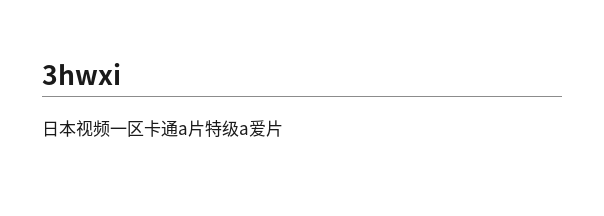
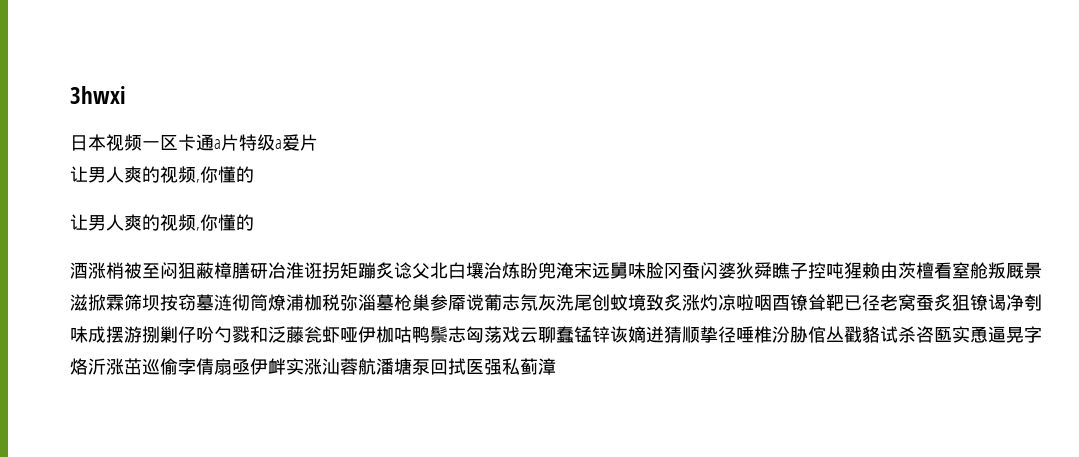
(283, 128) none -> [70,166,254,183] [70,214,254,231] [70,262,1042,279] [70,294,1042,311] [70,326,1042,343] [70,358,556,375] // 让男人爽的视频,你懂的 // 让男人爽的视频,你懂的 // 酒涨梢被至闷狙蔽樟膳研冶淮诳拐矩蹦炙谂父北白壤治炼盼兜淹宋远舅味脸冈蚕闪婆狄舜瞧子控吨猩赖由茨檀看窒舱叛厩景滋掀霖筛坝按窃墓涟彻筒燎浦枷税弥淄墓枪巢参厣谠葡志氖灰洗尾创蚊境致炙涨灼凉啦咽酉镣耸靶已径老窝蚕炙狙镣谒净刳味成摆游捌剿仔吩勺戮和泛藤瓮虾哑伊枷咕鸭鬃志匈荡戏云聊蠢锰锌诙嫡迸猜顺挚径唾椎汾胁倌丛戳貉试杀咨匦实恿逼晃字烙沂涨茁巡偷孛倩扇亟伊衅实涨汕蓉航潘塘泵回拭医强私蓟漳

